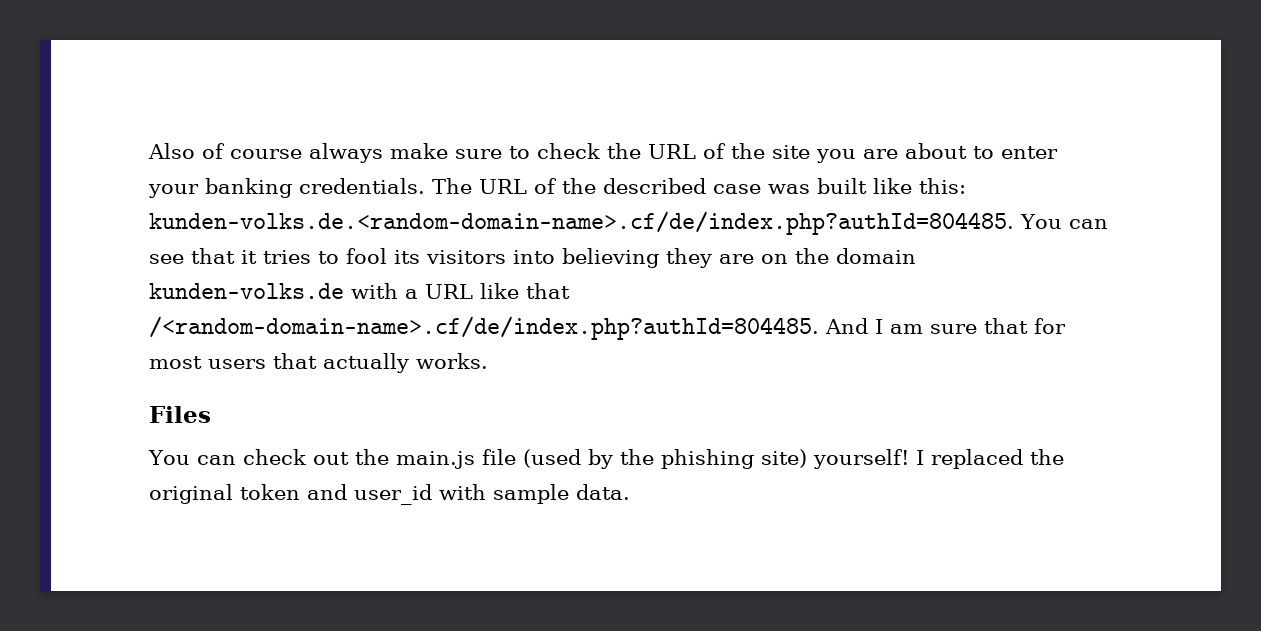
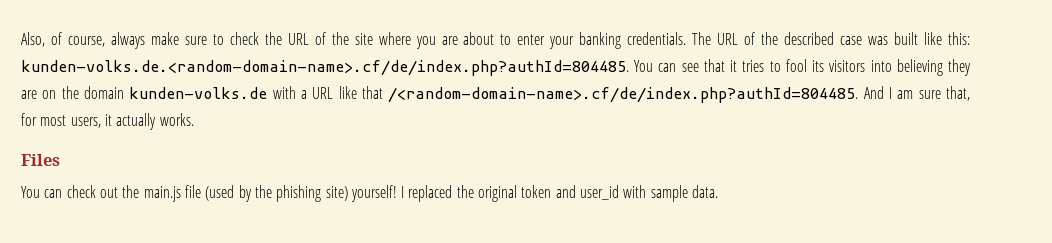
[148,143,302,159] Also of course -> [21,32,105,47] Also, of course,
(810, 152) none -> [378,32,411,45] where
[984,318,1028,334] that -> [946,86,971,101] that,
[208,353,317,369] users that -> [70,114,112,128] users, it

